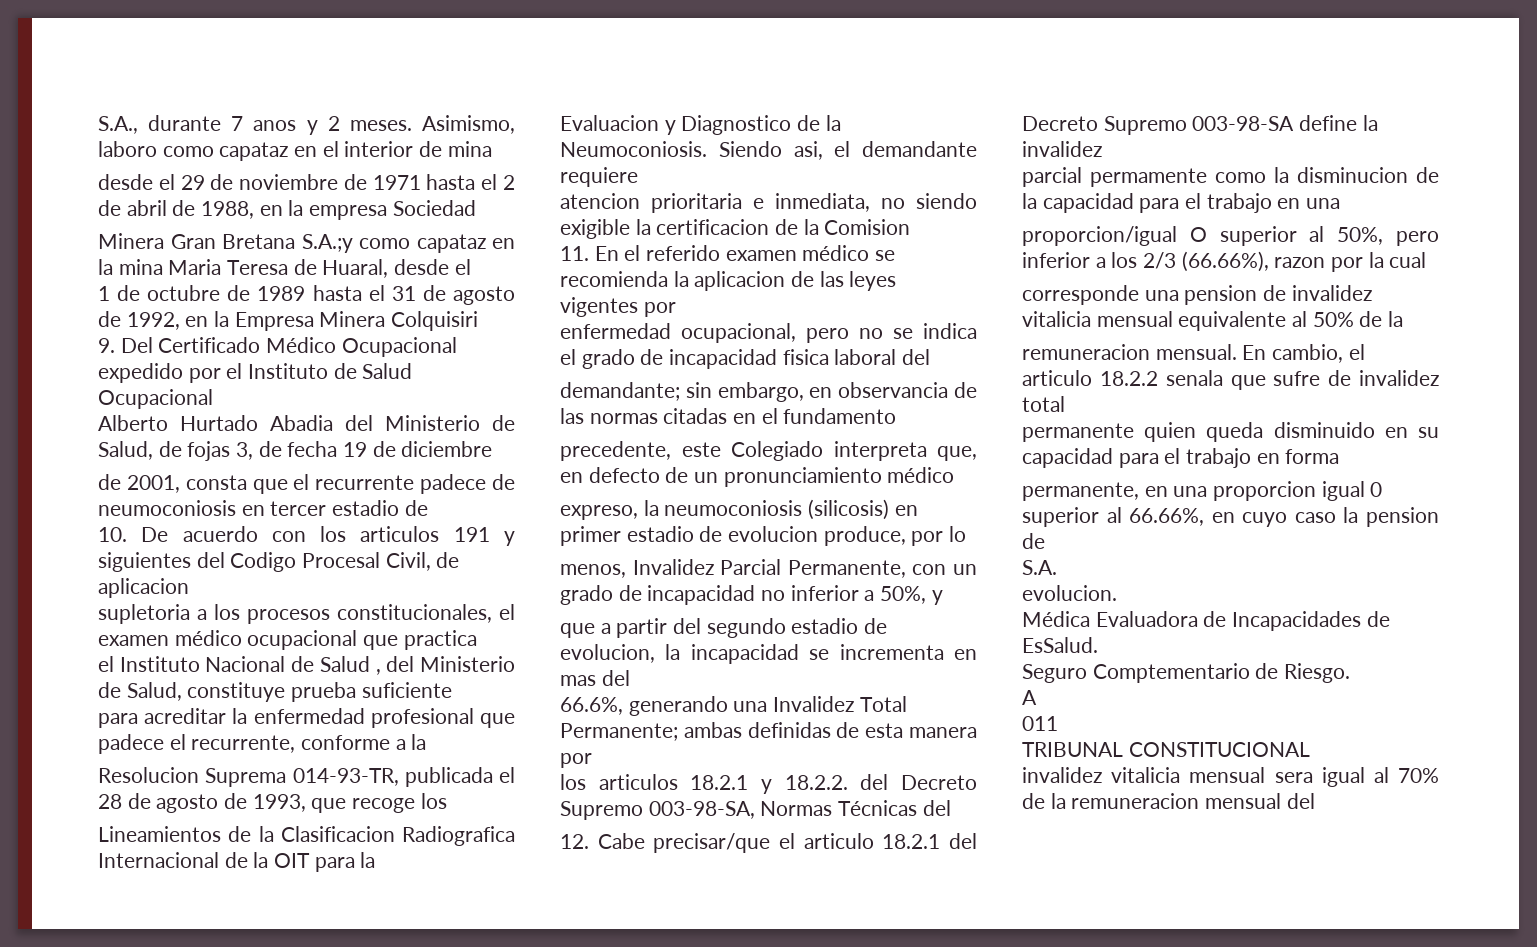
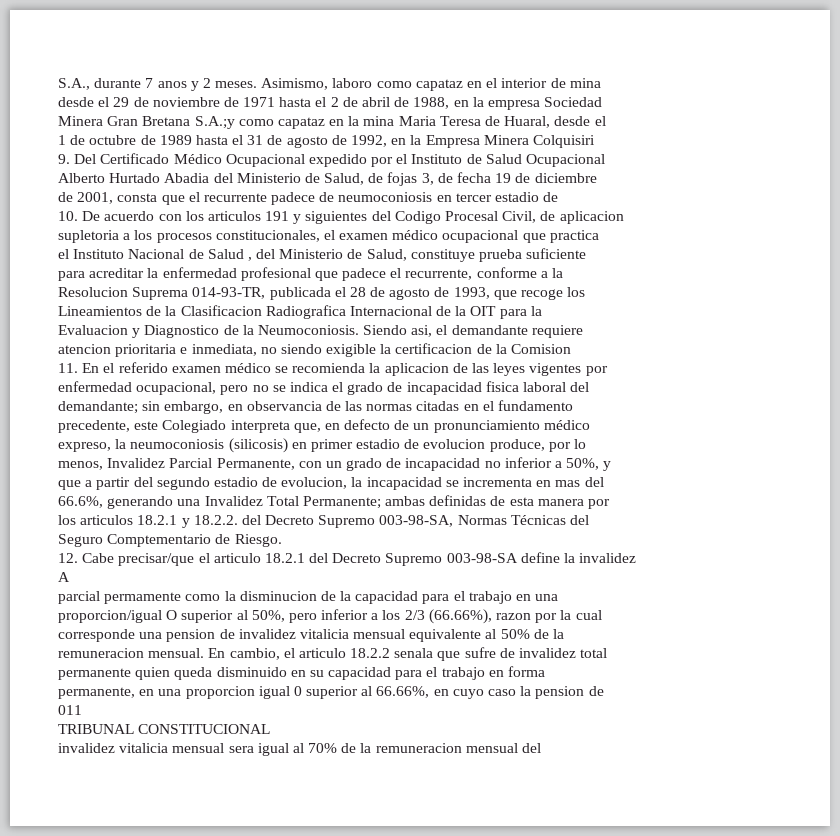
(951, 808) none -> [58,534,282,547] // Seguro Comptementario de Riesgo.
(1102, 149) none -> [58,572,70,582] // A
[1022,560,1057,575] [1022,585,1117,601] [1022,611,1390,631] [1022,637,1098,653] [1022,663,1351,683] [1022,690,1037,705] // S.A. // evolucion. // Médica Evaluadora de Incapacidades de EsSalud. // Seguro Comptementario de Riesgo. // A -> (604, 691) none

